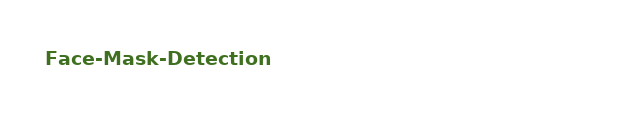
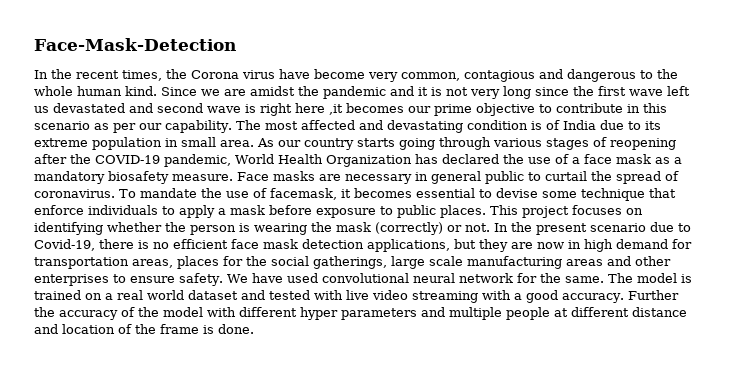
(272, 58) none -> [34,69,678,82] [34,86,690,99] [34,103,667,116] [34,120,661,133] [34,137,676,150] [34,154,682,167] [34,171,679,184] [34,188,676,201] [34,205,643,218] [34,222,691,235] [34,239,692,252] [34,256,671,269] [34,273,692,286] [34,290,679,303] [34,307,687,320] [34,324,254,334] // In the recent times, the Corona virus have become very common, contagious and dangerous to the whole human kind. Since we are amidst the pandemic and it is not very long since the first wave left us devastated and second wave is right here ,it becomes our prime objective to contribute in this scenario as per our capability. The most affected and devastating condition is of India due to its extreme population in small area. As our country starts going through various stages of reopening after the COVID-19 pandemic, World Health Organization has declared the use of a face mask as a mandatory biosafety measure. Face masks are necessary in general public to curtail the spread of coronavirus. To mandate the use of facemask, it becomes essential to devise some technique that enforce individuals to apply a mask before exposure to public places. This project focuses on identifying whether the person is wearing the mask (correctly) or not. In the present scenario due to Covid-19, there is no efficient face mask detection applications, but they are now in high demand for transportation areas, places for the social gatherings, large scale manufacturing areas and other enterprises to ensure safety. We have used convolutional neural network for the same. The model is trained on a real world dataset and tested with live video streaming with a good accuracy. Further the accuracy of the model with different hyper parameters and multiple people at different distance and location of the frame is done.

